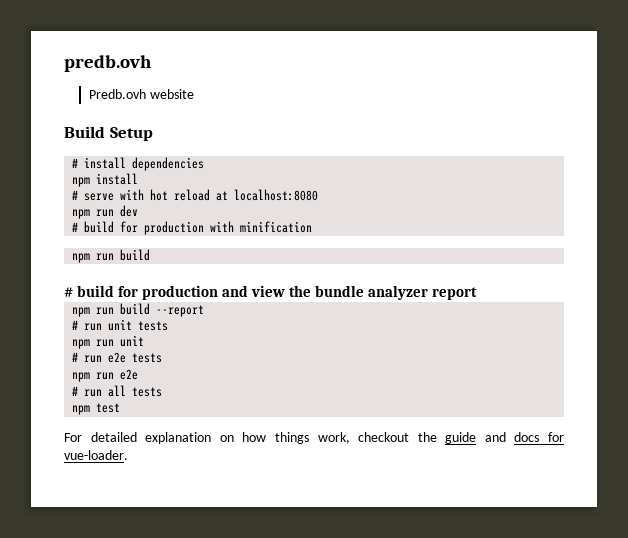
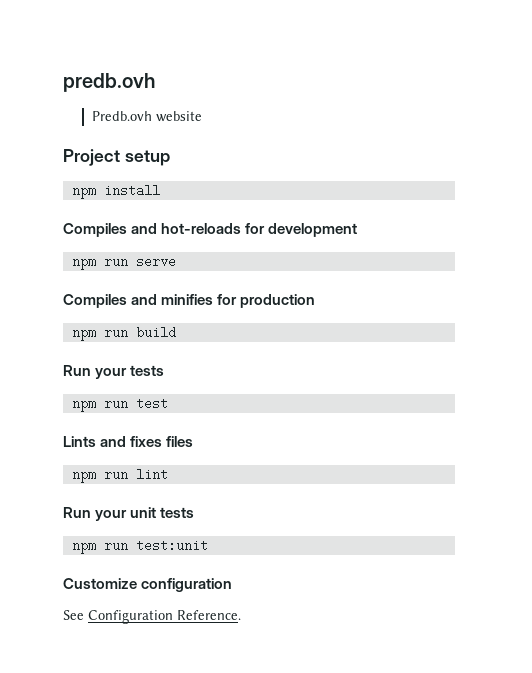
[64,126,153,141] [72,157,205,171] [72,173,139,187] [72,189,319,201] [72,205,139,219] [72,221,313,235] Build Setup // # install dependencies // npm install // # serve with hot reload at localhost:8080 // npm run dev // # build for production with minification -> [63,149,170,166] [71,184,160,199] [63,223,358,237] [71,255,176,270] [63,294,316,308] Project setup // npm install // Compiles and hot-reloads for development // npm run serve // Compiles and minifies for production
[64,285,478,300] [72,303,205,317] [72,319,169,331] [72,335,145,349] [72,352,163,363] [72,369,139,382] [72,385,163,397] [72,403,121,415] [64,432,564,444] [64,450,128,460] # build for production and view the bundle analyzer report // npm run build --report // # run unit tests // npm run unit // # run e2e tests // npm run e2e // # run all tests // npm test // For detailed explanation on how things work, checkout the guide and docs for vue-loader. -> [63,365,165,379] [71,397,168,412] [63,436,194,447] [71,469,168,483] [63,507,195,521] [71,539,208,554] [63,578,233,592] [63,610,241,624] Run your tests // npm run test // Lints and fixes files // npm run lint // Run your unit tests // npm run test:unit // Customize configuration // See Configuration Reference.

